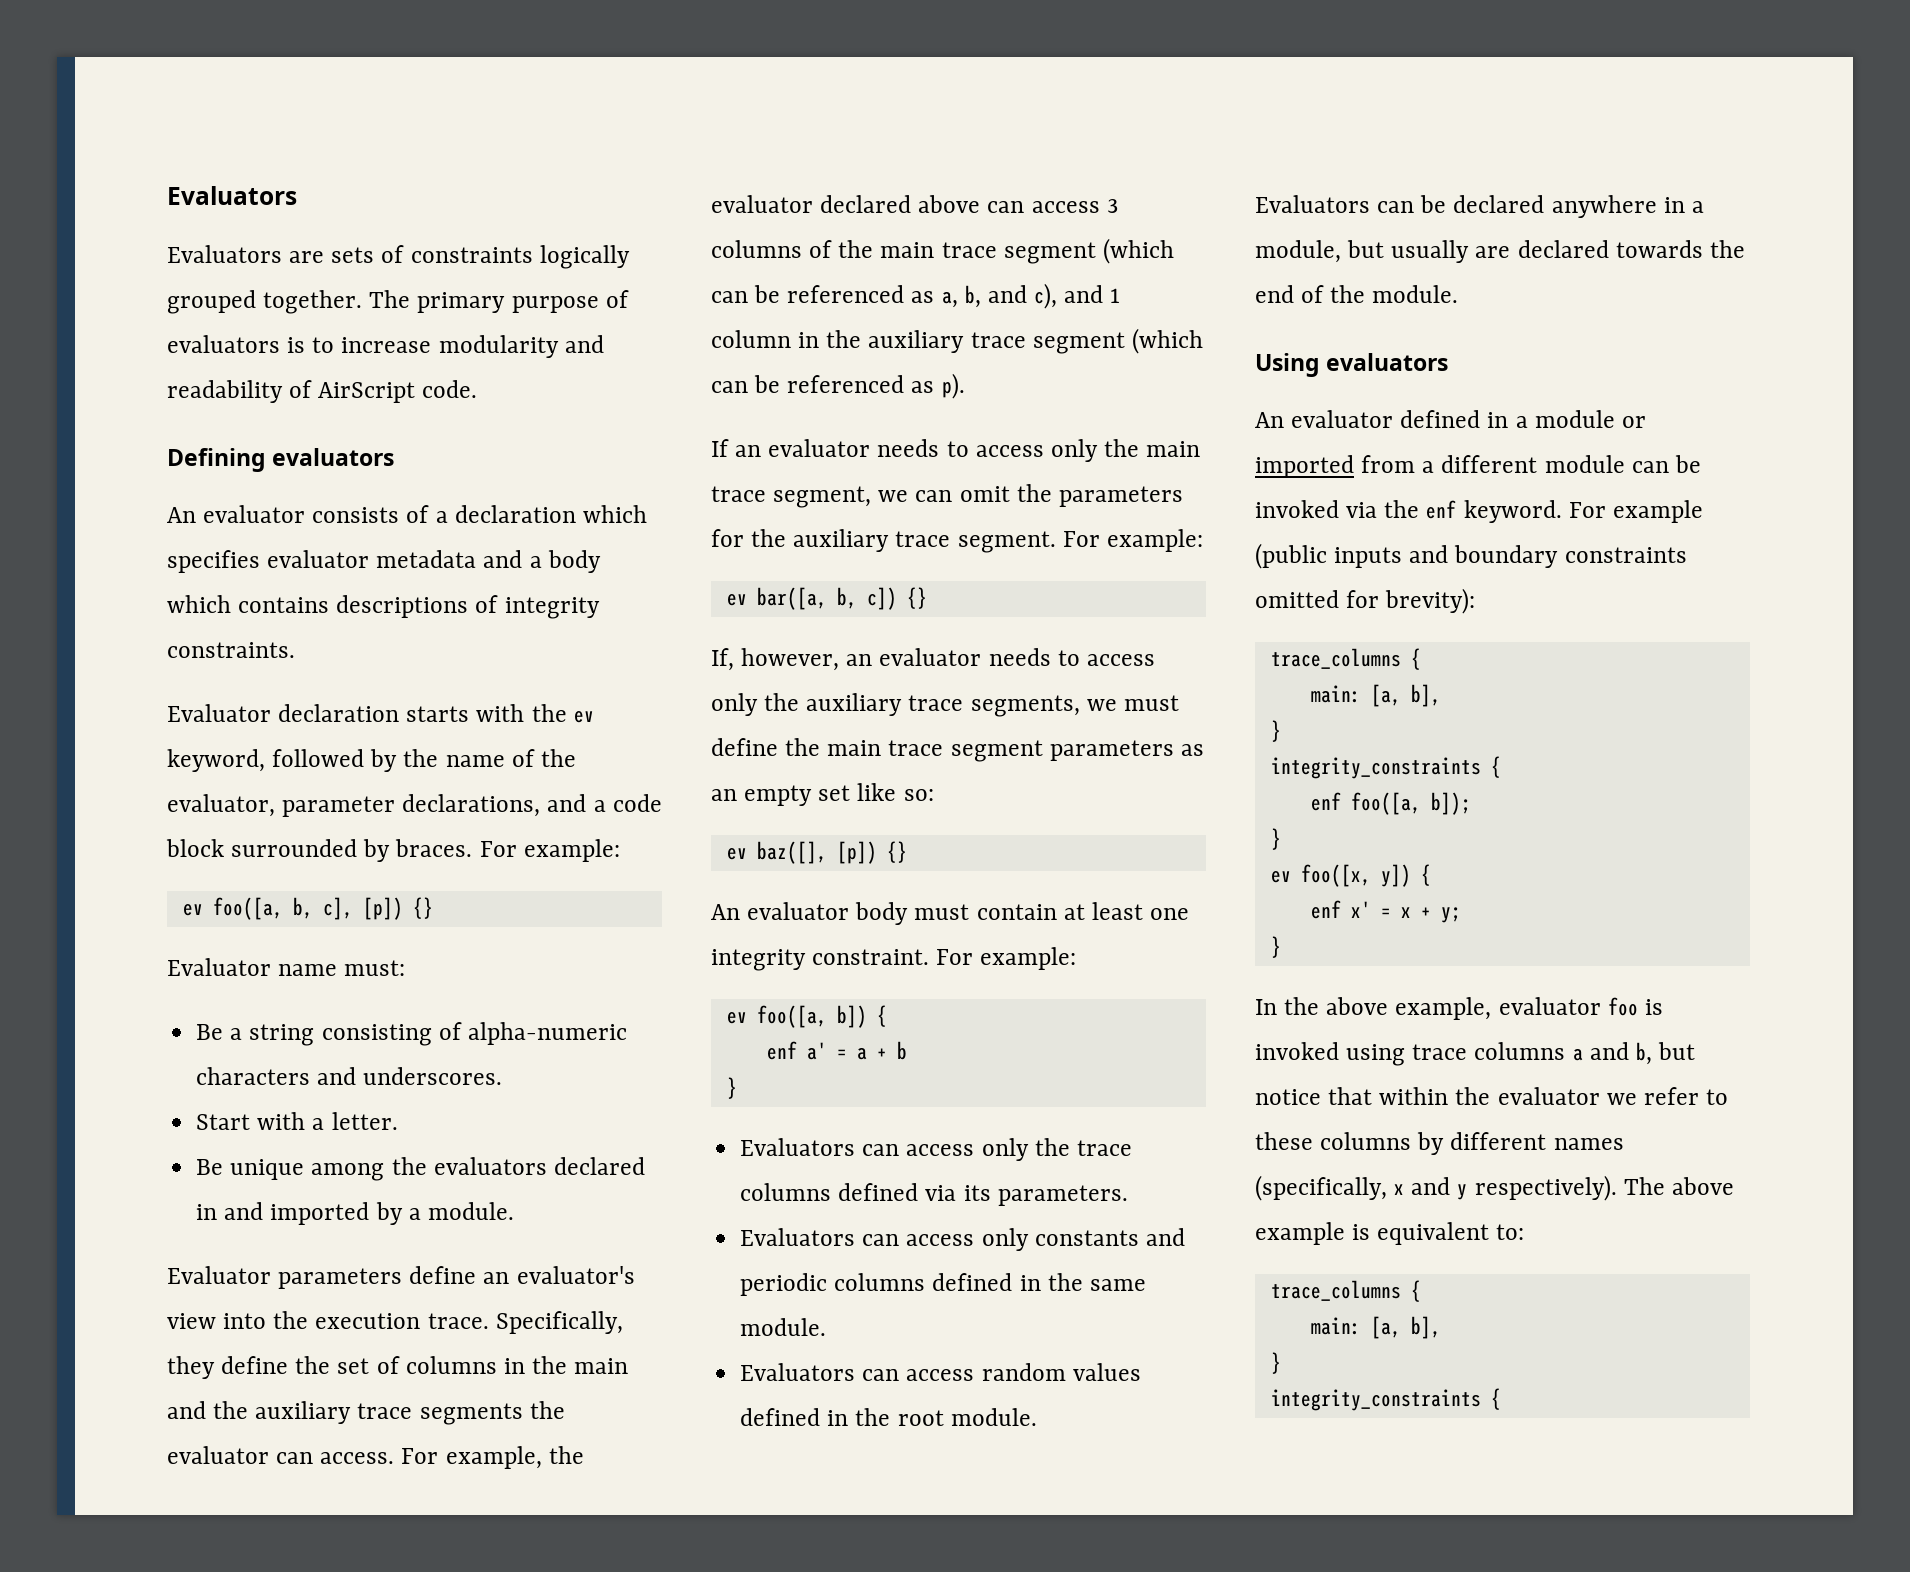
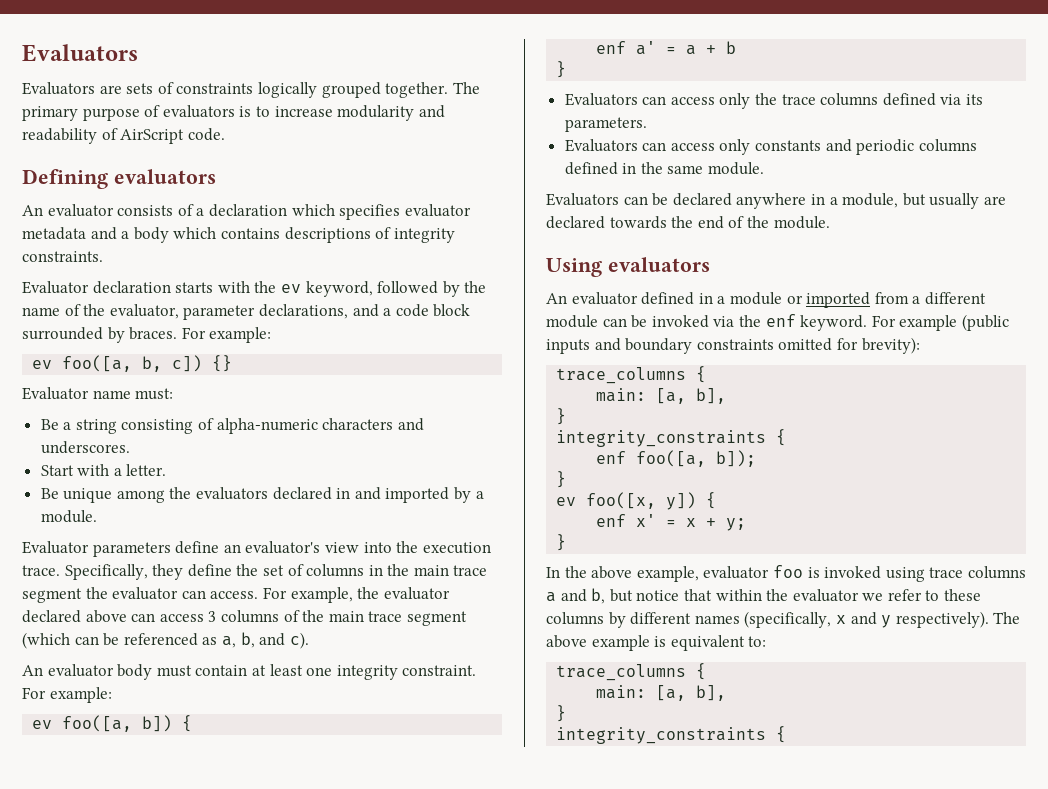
[322,897,403,920] c], [p]) -> [172,355,203,372] c])
[167,1401,523,1425] and the auxiliary trace segments -> [453,565,488,576] [22,588,82,603] trace segment
[1034,283,1121,309] [711,328,1203,354] [711,373,965,399] [711,439,1201,462] [711,484,1183,508] [711,529,1203,553] [726,587,927,610] [711,648,1155,671] [711,693,1179,717] [711,738,1204,762] [711,783,934,806] [726,841,907,864] c), and 1 column in the auxiliary trace segment (which can be referenced as p). // If an evaluator needs to access only the main trace segment, we can omit the parameters for the auxiliary trace segment. For example: // ev bar([a, b, c]) {} // If, however, an evaluator needs to access only the auxiliary trace segments, we must define the main trace segment parameters as an empty set like so: // ev baz([], [p]) {} -> [289,632,309,649] c).
[740,1363,1141,1381] [740,1408,1037,1426] // Evaluators can access random values defined in the root module. -> (765, 168) none

